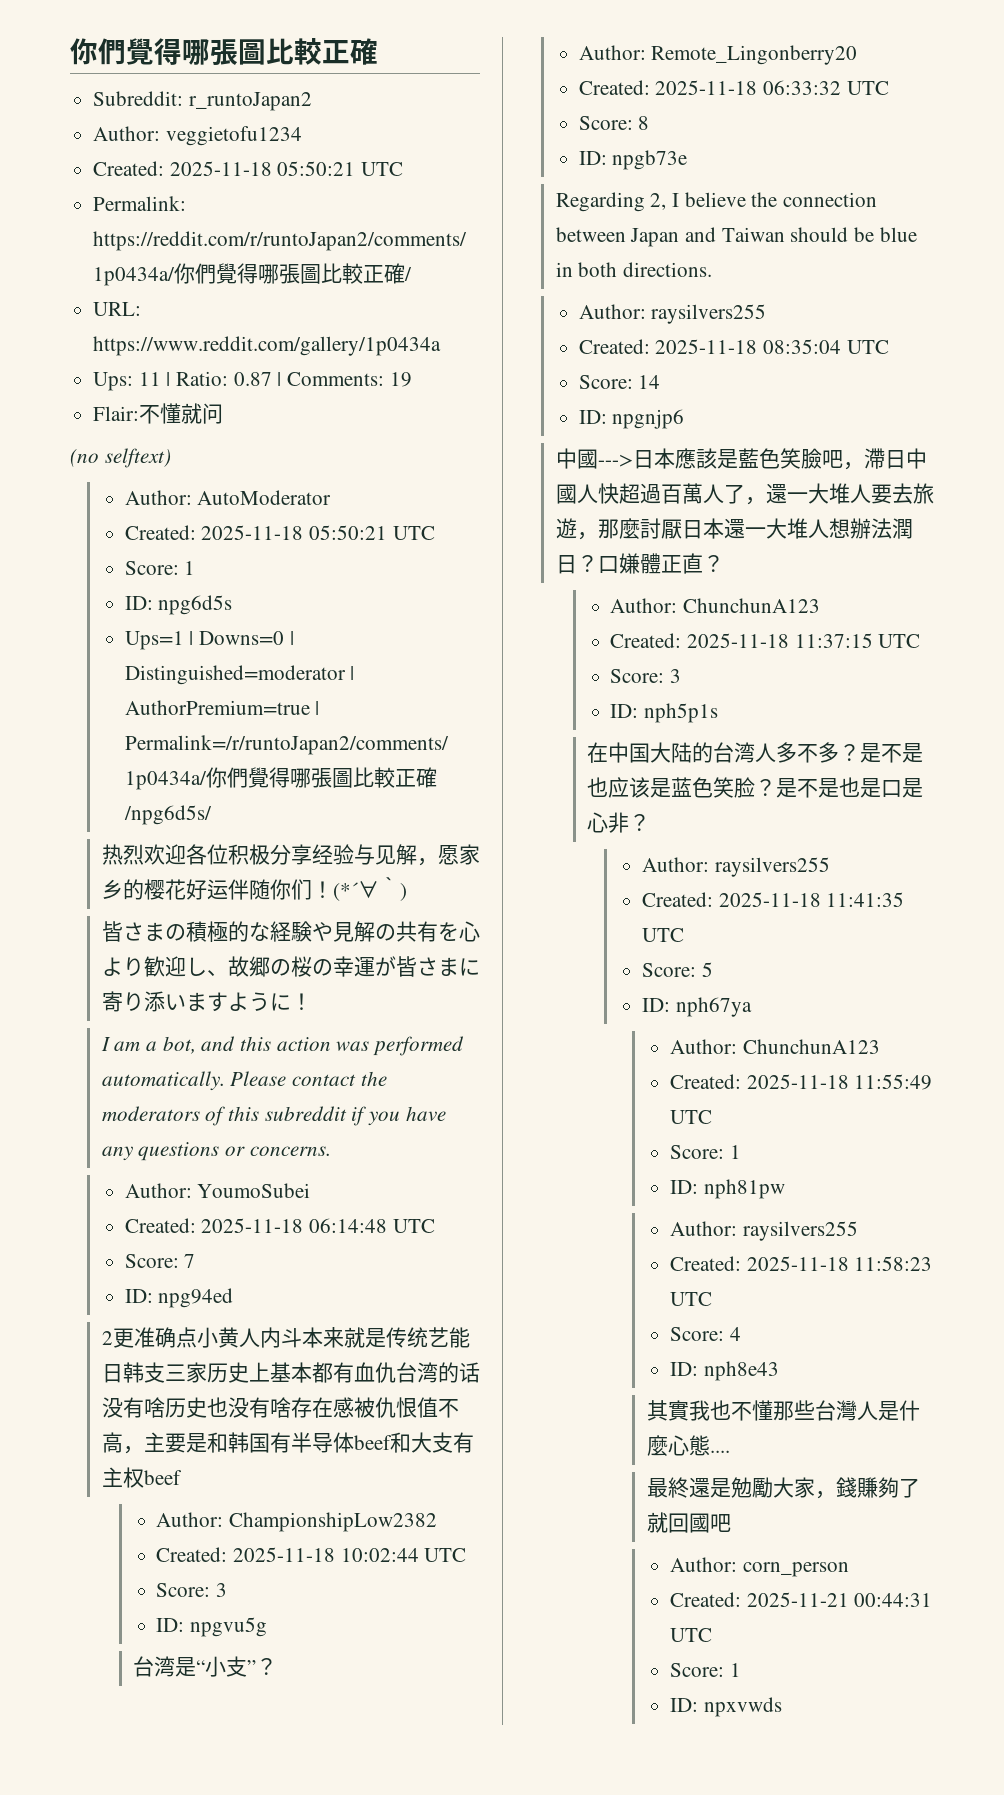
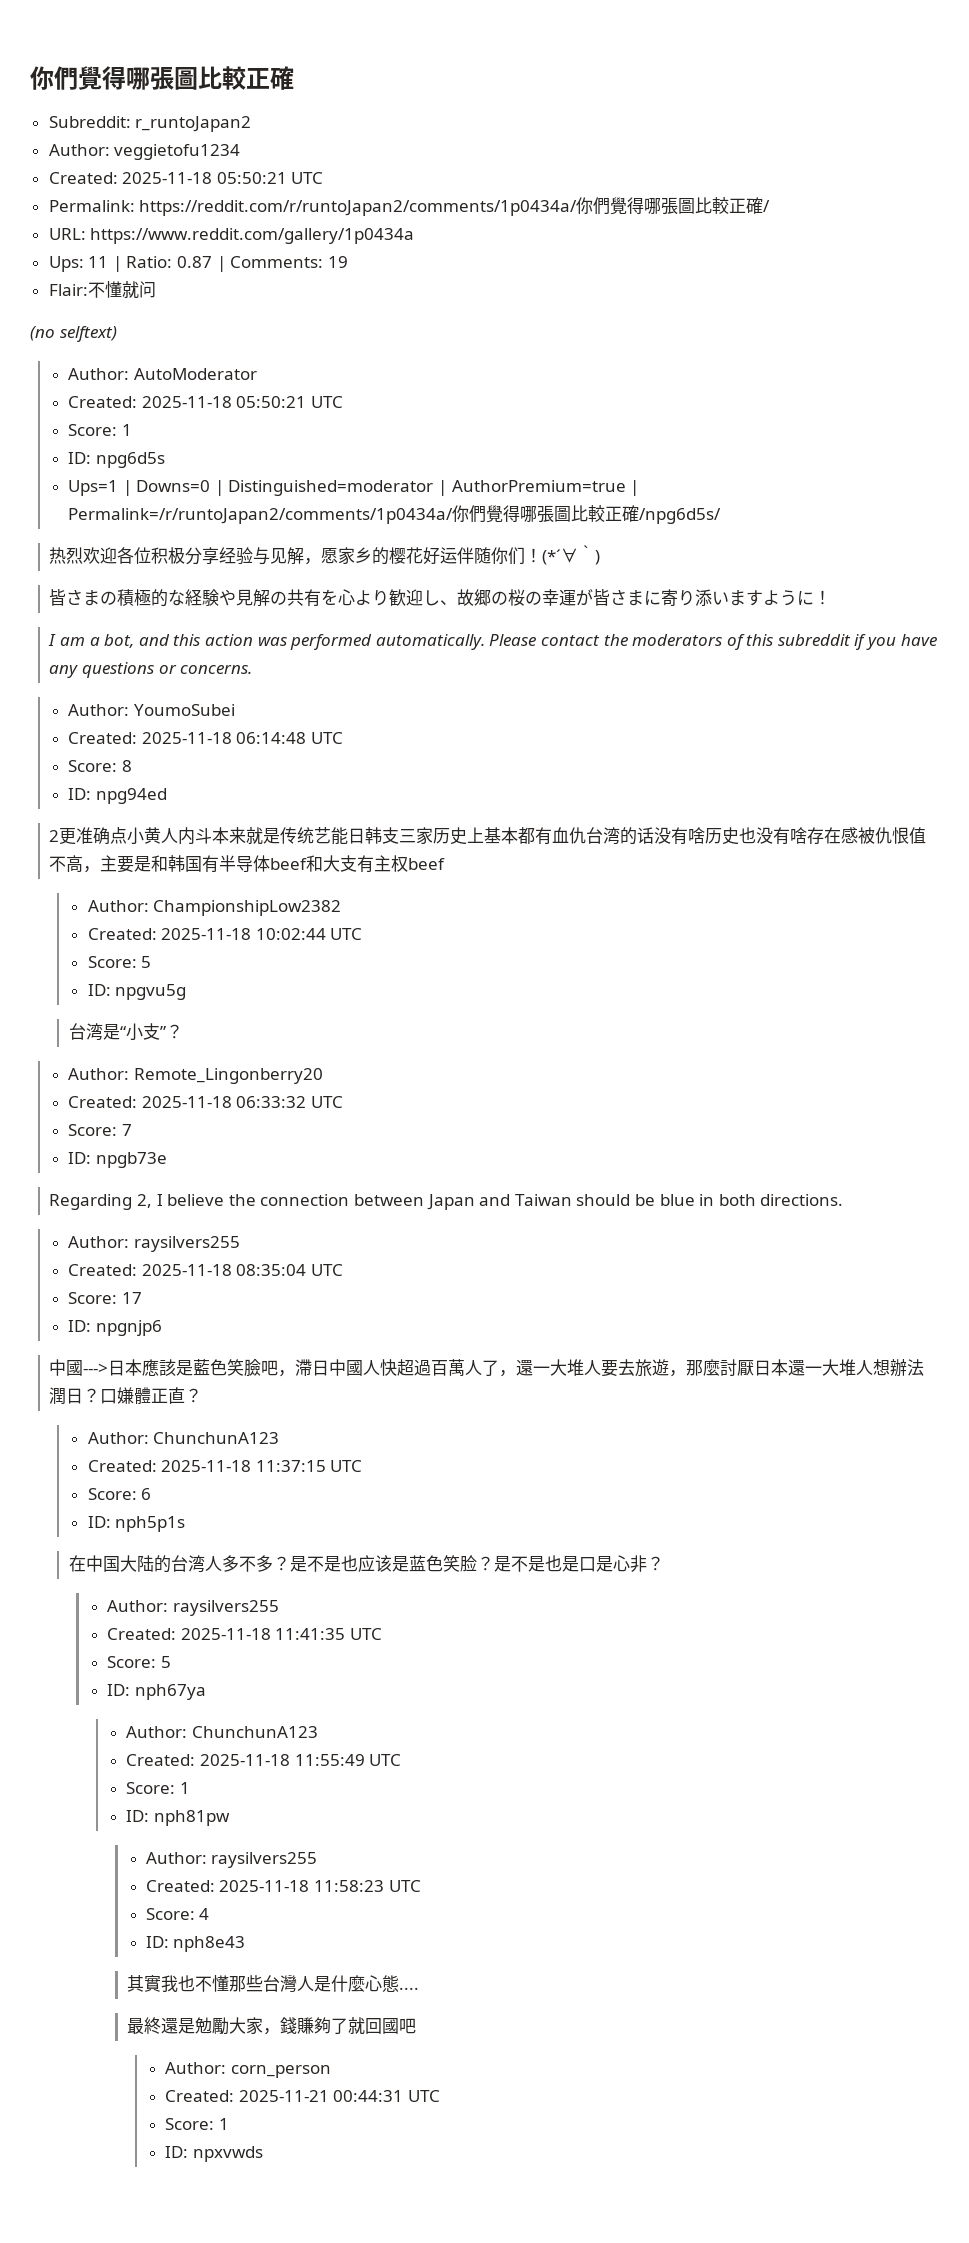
[184,1254,196,1268] 7 -> [121,760,132,772] 8
[216,1583,228,1597] 3 -> [141,956,152,968] 5
[638,116,650,130] 8 -> [121,1124,132,1136] 7
[638,375,661,389] 14 -> [121,1292,142,1304] 17
[670,669,682,683] 3 -> [141,1488,152,1500] 6

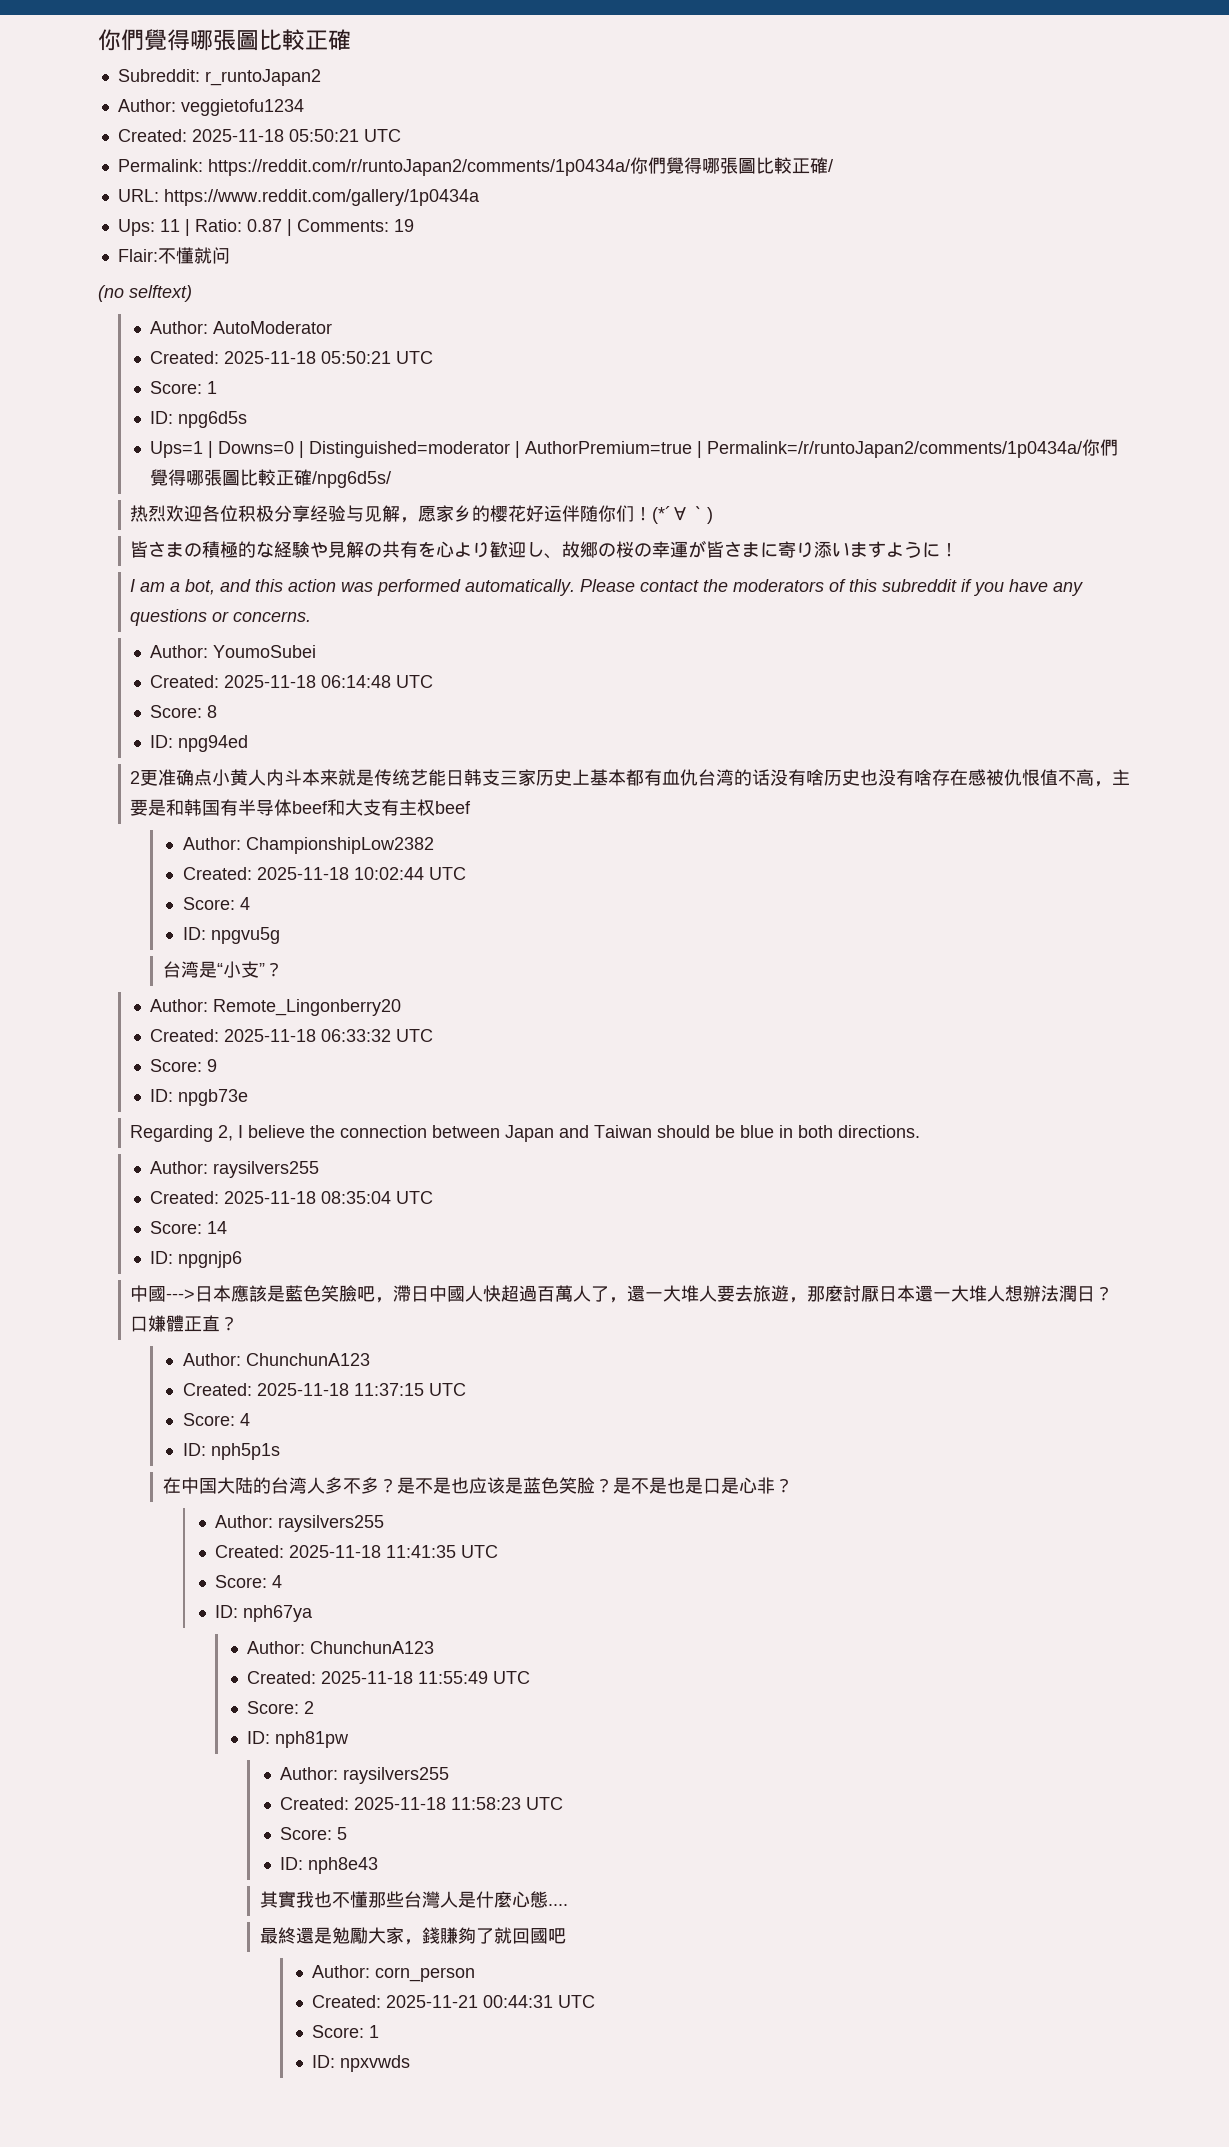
[141,956,152,968] 5 -> [239,897,250,910] 4
[121,1124,132,1136] 7 -> [207,1059,218,1072] 9
[121,1292,142,1304] 17 -> [207,1221,228,1234] 14
[141,1488,152,1500] 6 -> [239,1413,250,1426] 4
[160,1656,171,1668] 5 -> [272,1575,283,1588] 4
[179,1782,190,1794] 1 -> [304,1701,315,1714] 2
[199,1908,210,1920] 4 -> [336,1827,347,1840] 5

